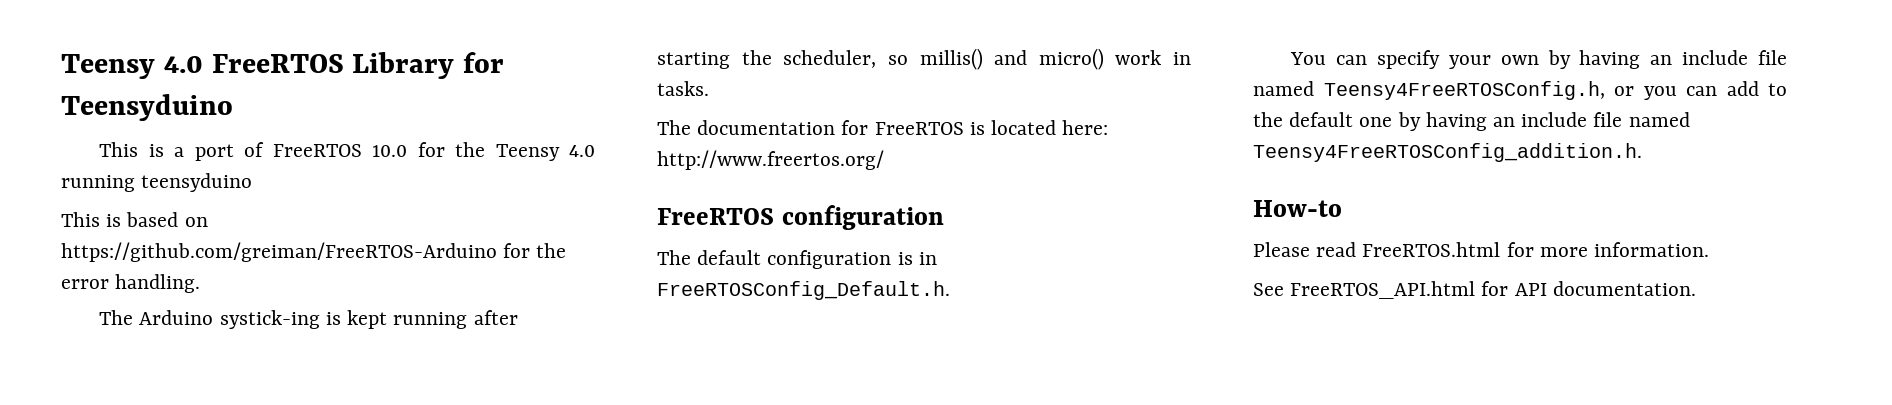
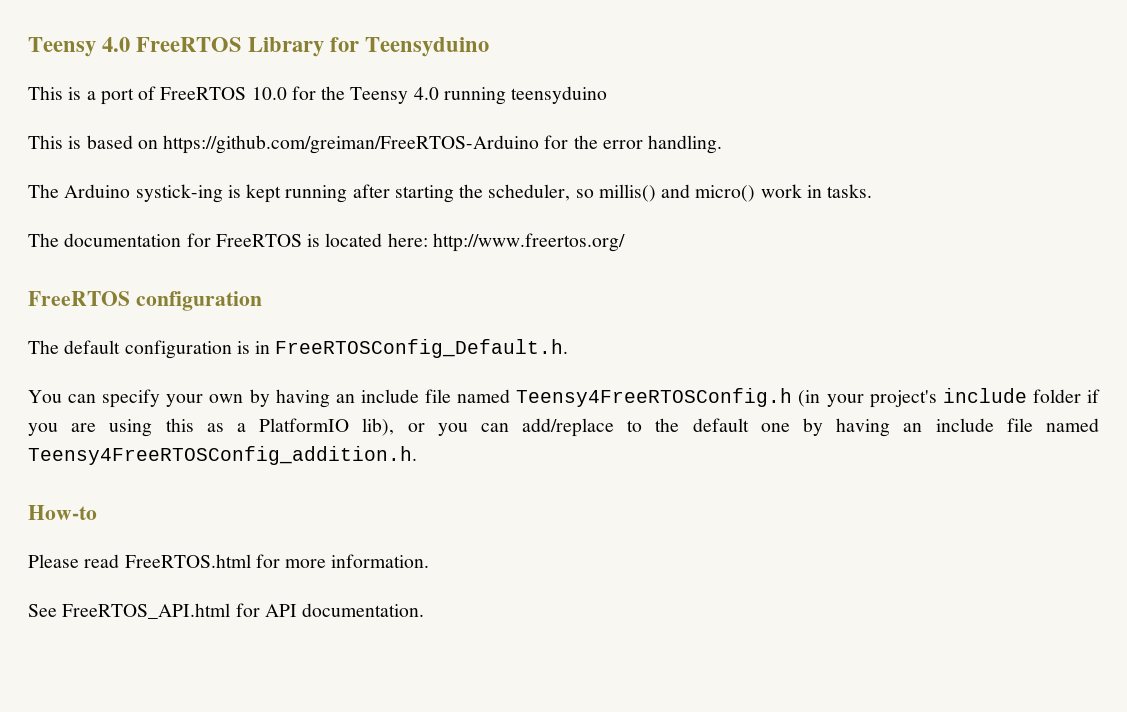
[1323,81,1605,100] Teensy4FreeRTOSConfig.h, -> [516,388,1100,408] [28,418,395,437] Teensy4FreeRTOSConfig.h (in your project's include folder if you are using this as a PlatformIO lib),
[1726,81,1759,96] add -> [522,418,615,437] add/replace

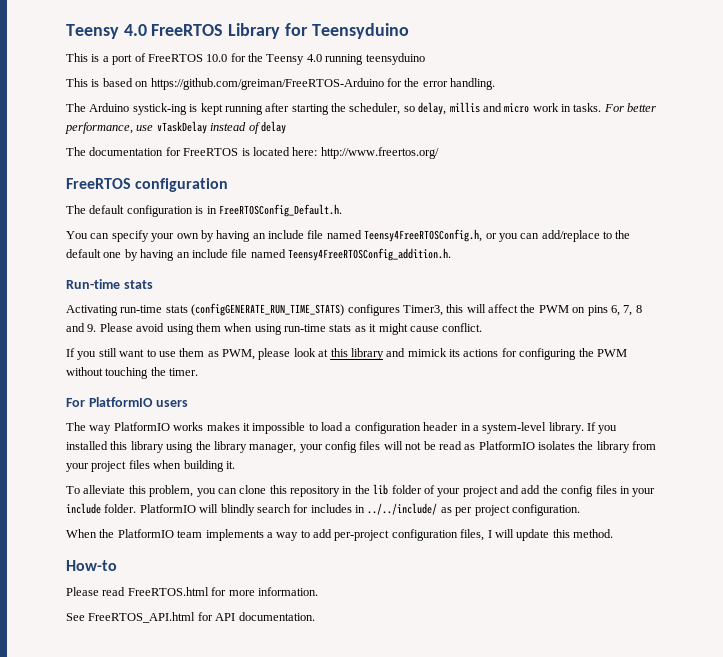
[598,184,756,202] millis() and micro() -> [418,102,530,115] delay, millis and micro
(873, 191) none -> [603,103,657,112] [65,121,286,134] For better performance, use vTaskDelay instead of delay
[516,388,1100,408] [28,418,395,437] Teensy4FreeRTOSConfig.h (in your project's include folder if you are using this as a PlatformIO lib), -> [364,229,483,242] Teensy4FreeRTOSConfig.h,
(417, 455) none -> [66,279,153,289] [66,303,642,316] [66,323,483,335] [66,348,627,360] [66,367,199,379] [66,397,188,407] [66,422,618,434] [66,441,657,453] [66,460,235,472] [66,484,656,497] [66,503,580,516] [66,529,613,541] // Run-time stats // Activating run-time stats (configGENERATE_RUN_TIME_STATS) configures Timer3, this will affect the PWM on pins 6, 7, 8 and 9. Please avoid using them when using run-time stats as it might cause conflict. // If you still want to use them as PWM, please look at this library and mimick its actions for configuring the PWM without touching the timer. // For PlatformIO users // The way PlatformIO works makes it impossible to load a configuration header in a system-level library. If you installed this library using the library manager, your config files will not be read as PlatformIO isolates the library from your project files when building it. // To alleviate this problem, you can clone this repository in the lib folder of your project and add the config files in your include folder. PlatformIO will blindly search for includes in ../../include/ as per project configuration. // When the PlatformIO team implements a way to add per-project configuration files, I will update this method.

